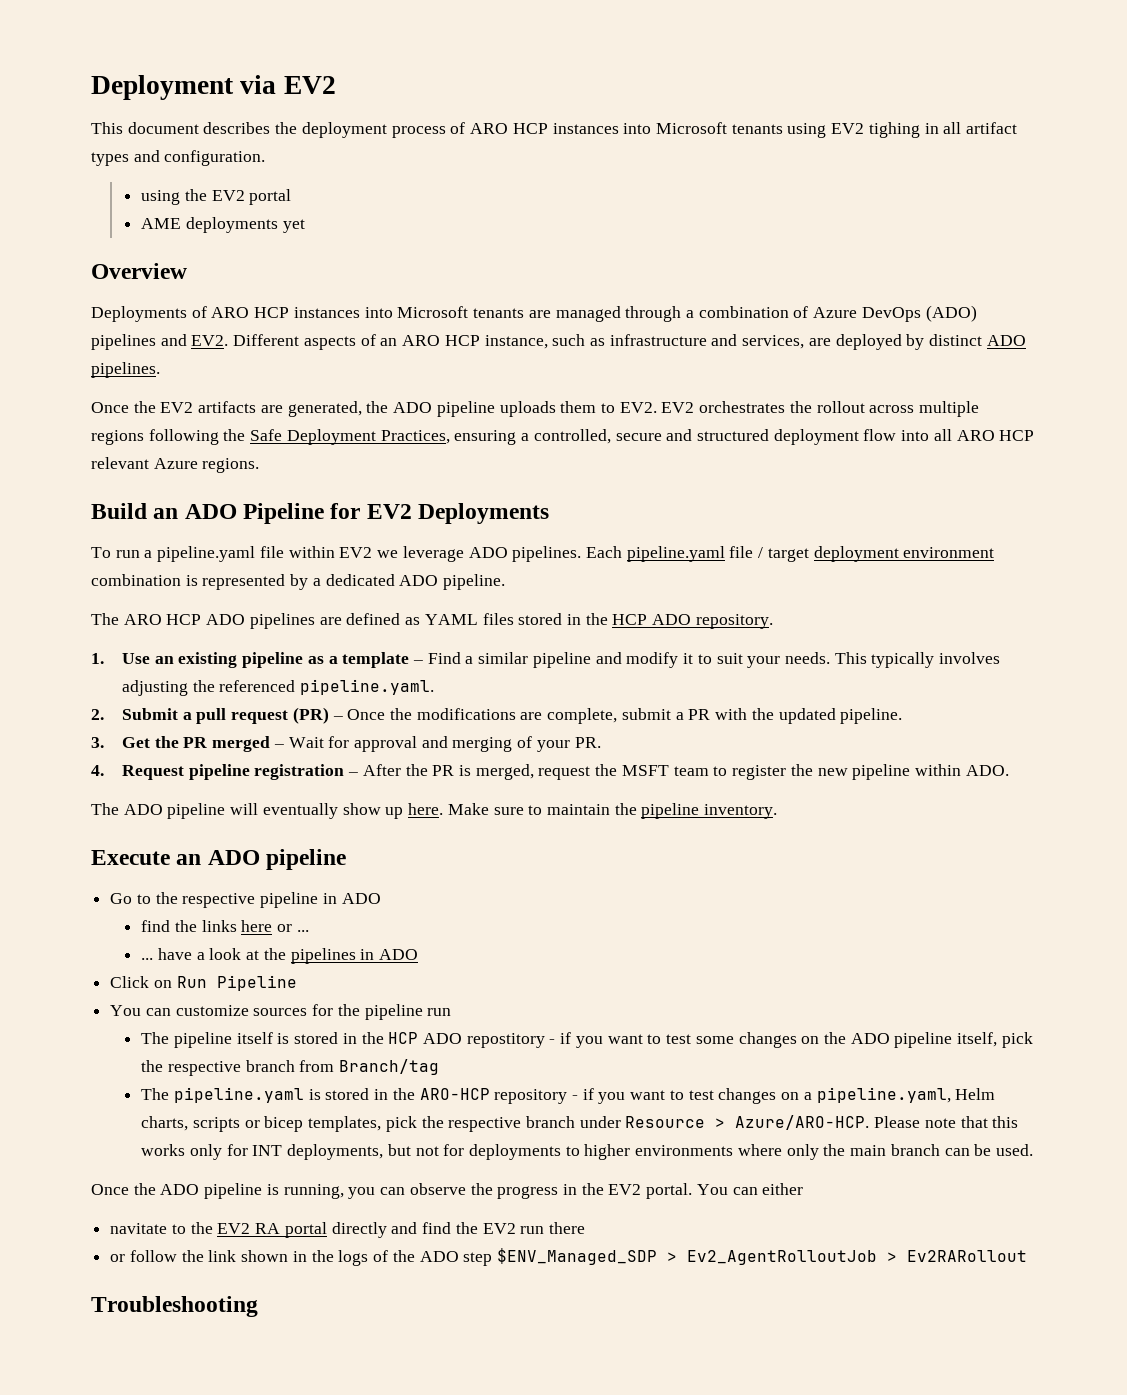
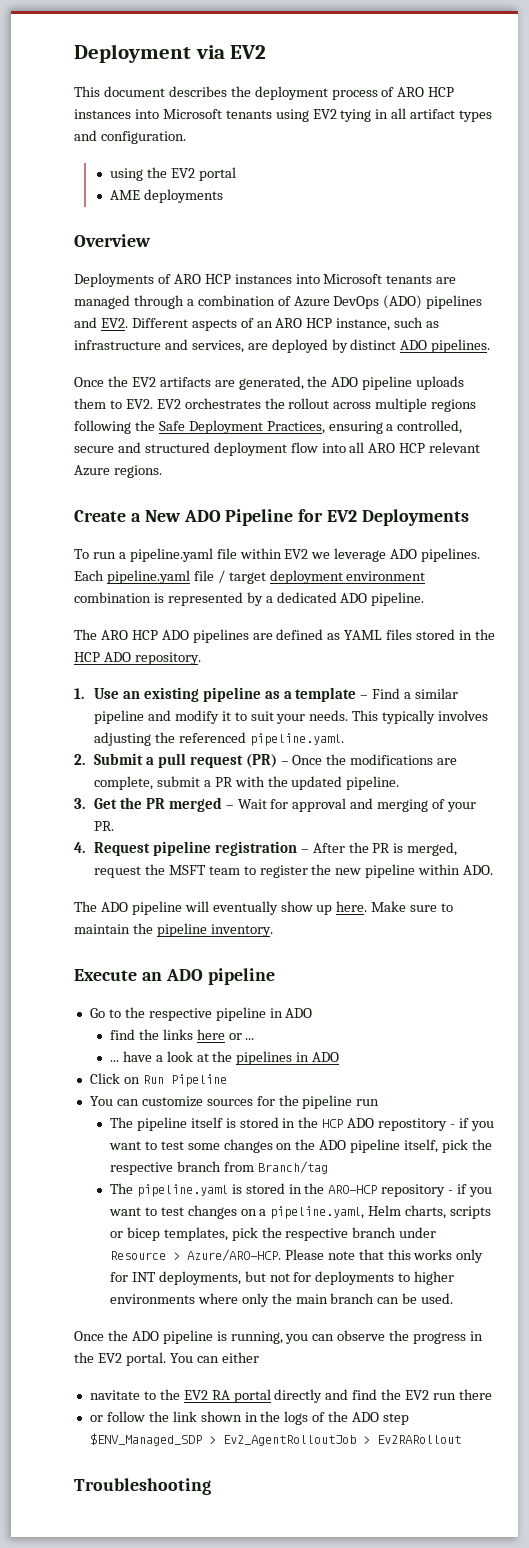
[868,122,920,138] tighing -> [340,109,372,122] tying
[282,219,305,233] yet -> (223, 196) none
[91,503,179,519] Build an -> [74,510,181,522] Create a New

